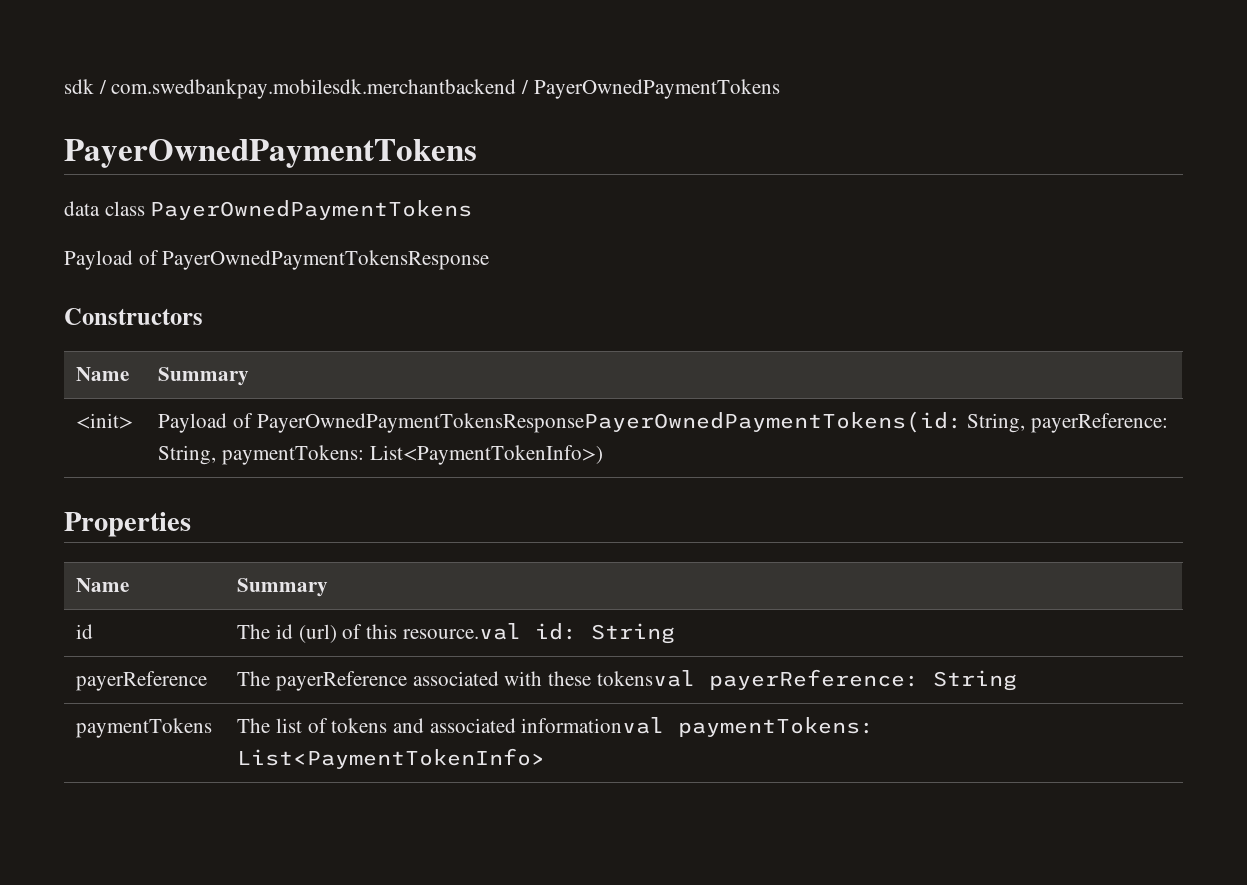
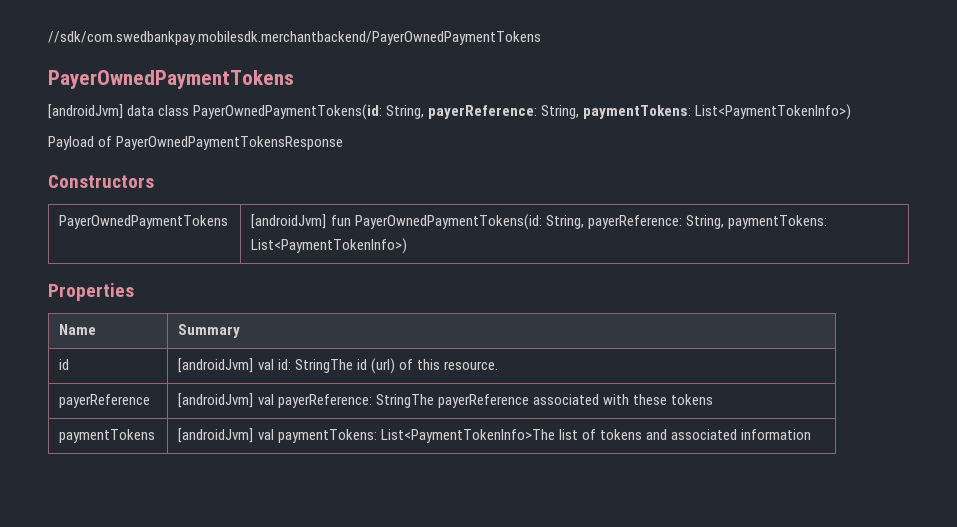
[64,79,780,99] [64,139,477,168] sdk / com.swedbankpay.mobilesdk.merchantbackend / PayerOwnedPaymentTokens // PayerOwnedPaymentTokens // -> [48,31,541,45] [48,70,294,89] [48,104,123,119] //sdk/com.swedbankpay.mobilesdk.merchantbackend/PayerOwnedPaymentTokens // PayerOwnedPaymentTokens // [androidJvm]
[150,200,473,220] [64,250,490,270] [64,308,203,325] [76,367,130,381] [158,367,250,386] [76,413,134,429] [158,411,962,433] PayerOwnedPaymentTokens // Payload of PayerOwnedPaymentTokensResponse // Constructors // Name | Summary // <init> | Payload of PayerOwnedPaymentTokensResponsePayerOwnedPaymentTokens(id: -> [193,104,852,120] [48,136,344,150] [48,175,154,188] [59,215,229,229] [251,214,542,230] PayerOwnedPaymentTokens(id: String, payerReference: String, paymentTokens: List<PaymentTokenInfo>) // Payload of PayerOwnedPaymentTokensResponse // Constructors // PayerOwnedPaymentTokens | [androidJvm] fun PayerOwnedPaymentTokens(id:
[237,623,675,644] [76,671,208,691] [237,669,1017,691] [76,718,213,738] [237,718,271,733] The id (url) of this resource.val id: String // payerReference | The payerReference associated with these tokensval payerReference: String // paymentTokens | The -> [178,358,498,374] [59,394,151,408] [178,393,713,408] [59,429,156,443] [178,428,555,443] [androidJvm] val id: StringThe id (url) of this resource. // payerReference | [androidJvm] val payerReference: StringThe payerReference associated with these tokens // paymentTokens | [androidJvm] val paymentTokens: List<PaymentTokenInfo>The
[521,717,875,737] [237,748,546,769] informationval paymentTokens: List<PaymentTokenInfo> -> [740,429,811,440] information

